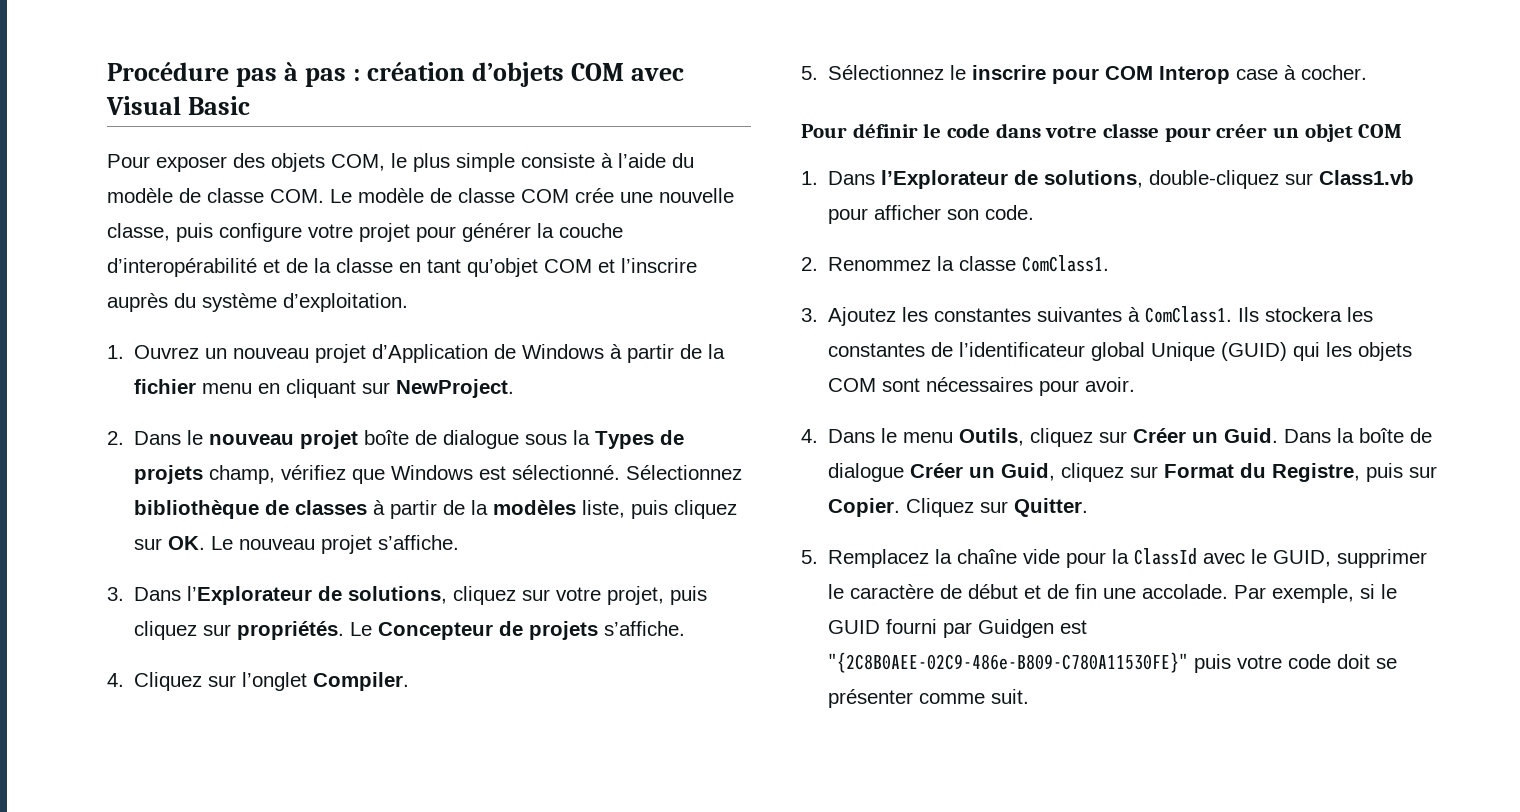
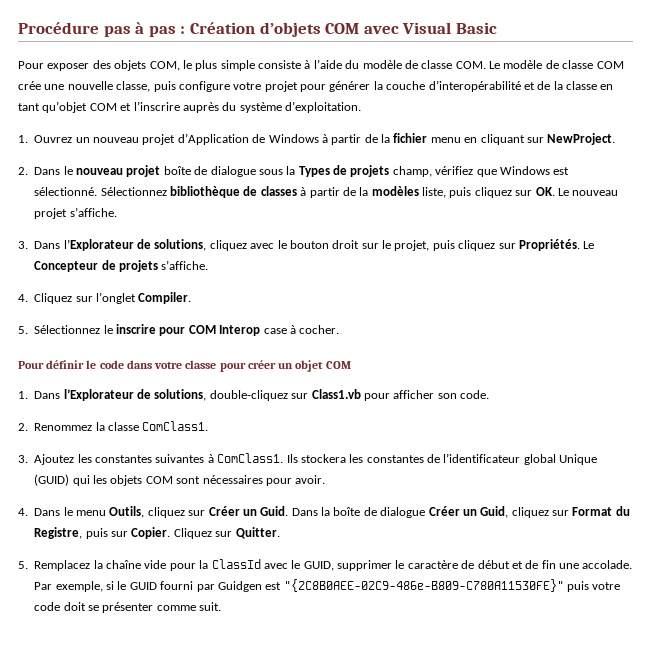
[367,62,466,81] création -> [189,22,255,34] Création
[522,587,602,601] sur votre -> [250,240,391,249] avec le bouton droit sur le
[237,621,345,640] propriétés. -> [518,239,580,251] Propriétés.

